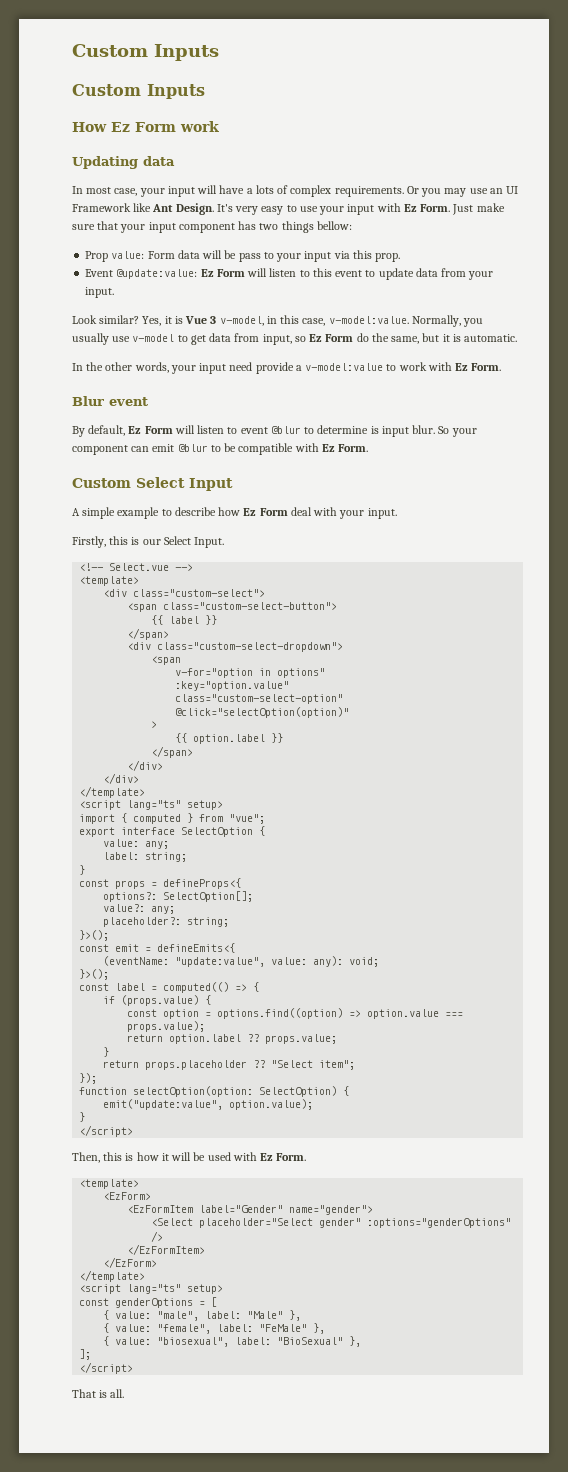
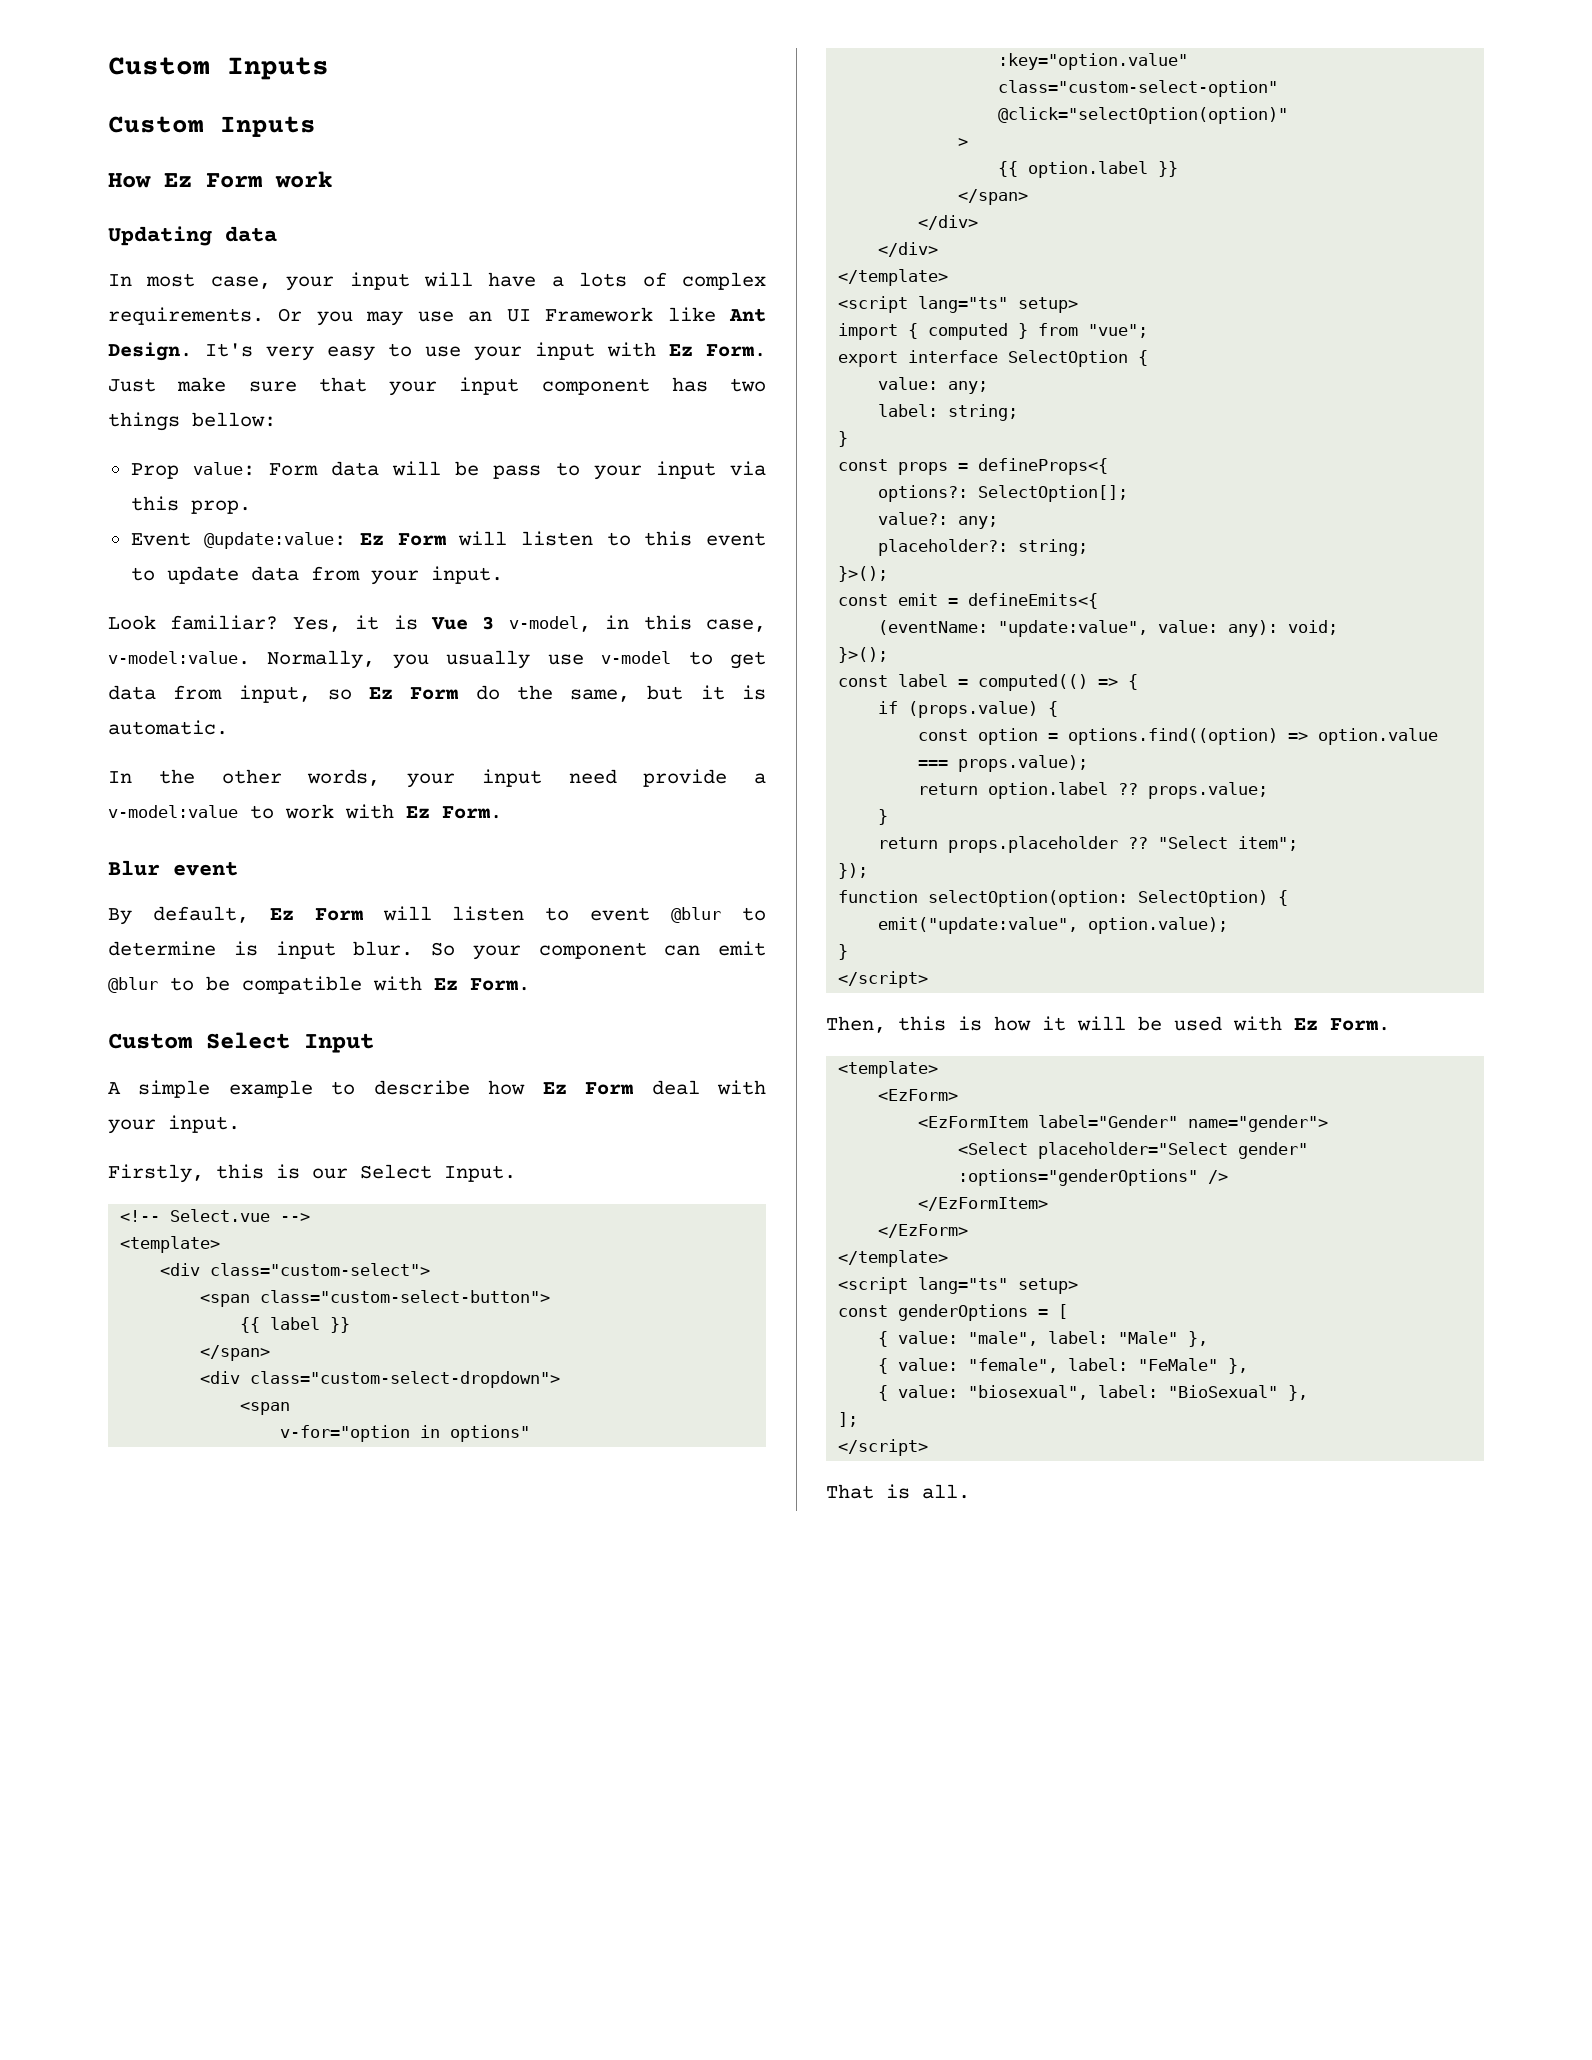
[99,315,140,324] similar? -> [170,615,279,630] familiar?

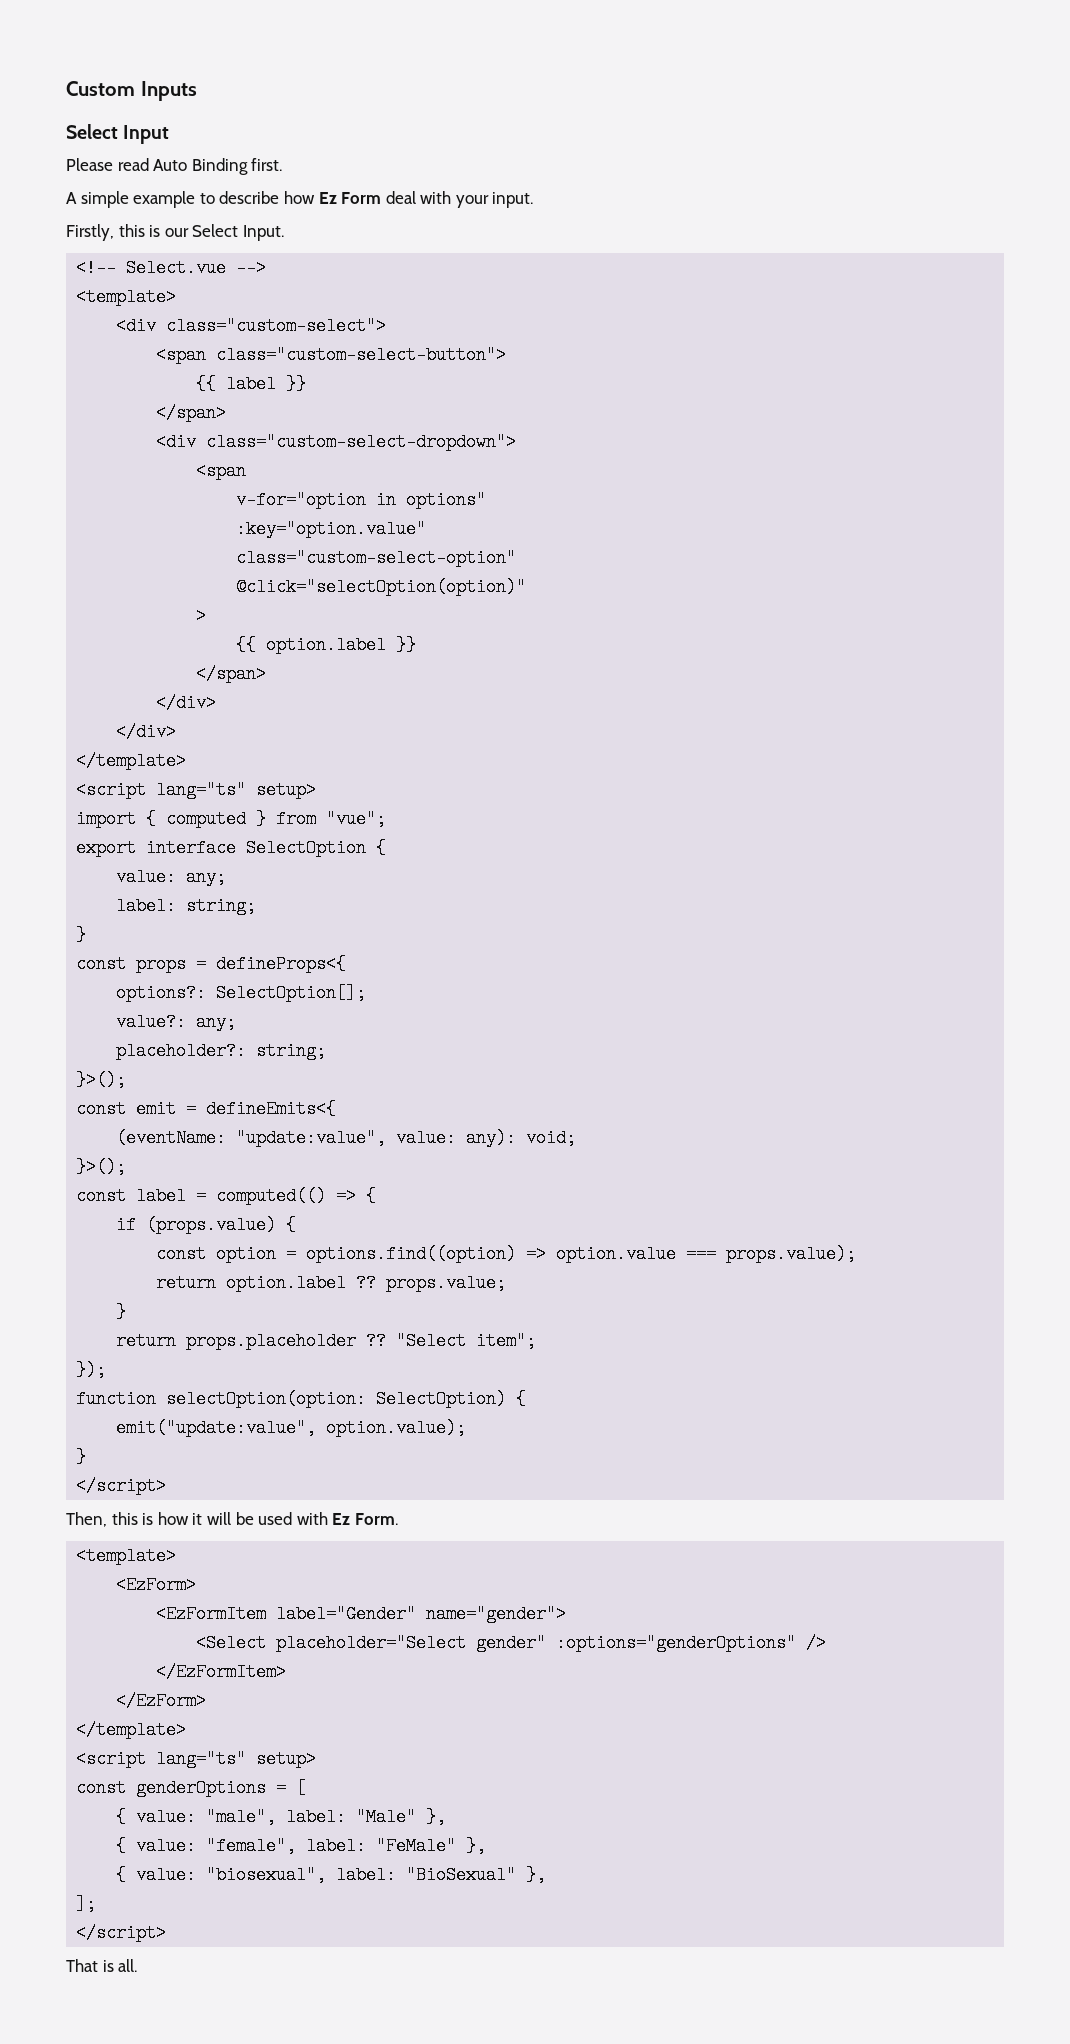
[108,57,329,80] [108,116,316,137] [108,171,332,188] [108,226,277,246] [108,272,766,291] [108,307,767,326] [108,342,766,361] [108,377,766,396] [108,412,276,431] [130,461,766,480] [130,496,251,514] [130,531,766,549] [130,566,503,585] [108,615,766,632] [108,650,767,669] [108,685,766,703] [108,720,228,735] [108,769,766,788] [108,804,502,819] [108,860,238,876] [108,906,767,925] [108,941,766,960] [108,976,530,994] [108,1032,374,1053] Custom Inputs // Custom Inputs // How Ez Form work // Updating data // In most case, your input will have a lots of complex requirements. Or you may use an UI Framework like Ant Design. It's very easy to use your input with Ez Form. Just make sure that your input component has two things bellow: // Prop value: Form data will be pass to your input via this prop. // Event @update:value: Ez Form will listen to this event to update data from your input. // Look familiar? Yes, it is Vue 3 v-model, in this case, v-model:value. Normally, you usually use v-model to get data from input, so Ez Form do the same, but it is automatic. // In the other words, your input need provide a v-model:value to work with Ez Form. // Blur event // By default, Ez Form will listen to event @blur to determine is input blur. So your component can emit @blur to be compatible with Ez Form. // Custom Select Input -> [66,81,197,101] [66,124,170,144] [66,158,283,175] Custom Inputs // Select Input // Please read Auto Binding first.

